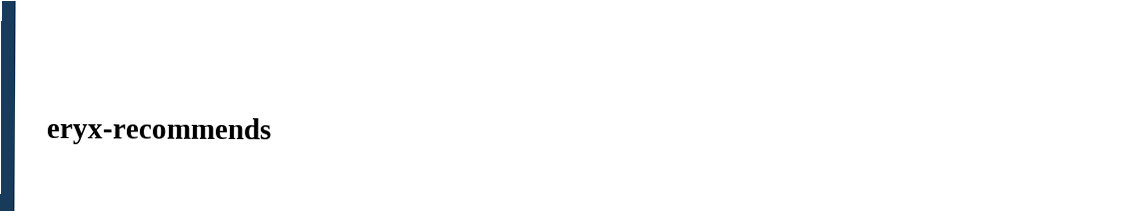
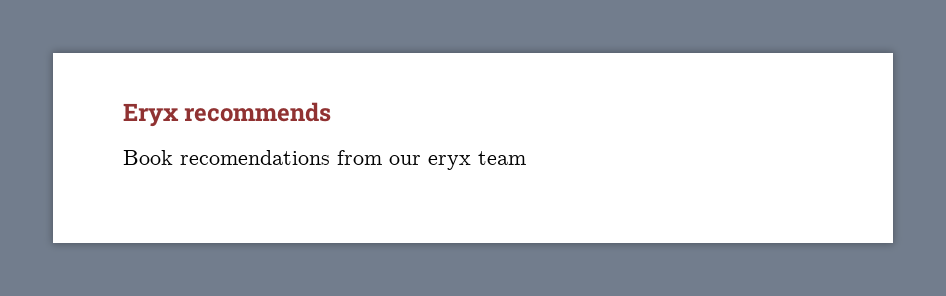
[46,116,271,146] eryx-recommends -> [123,102,332,127] [123,150,526,170] Eryx recommends // Book recomendations from our eryx team

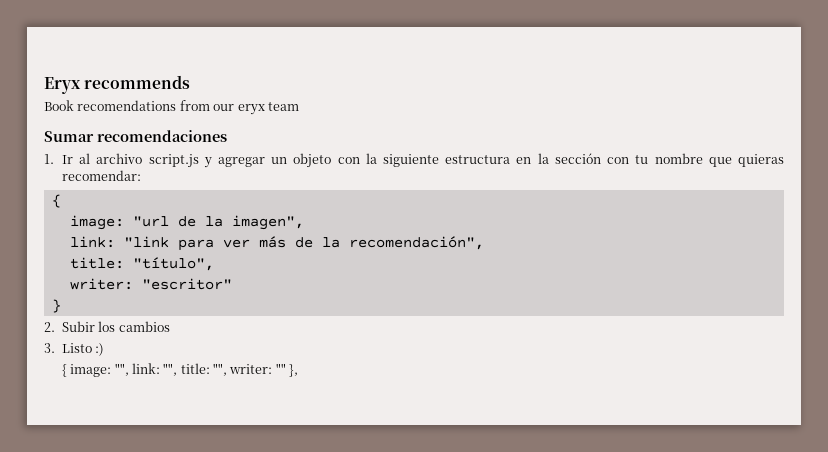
(526, 158) none -> [44,130,227,142] [44,153,784,168] [61,170,141,181] [51,194,61,208] [69,215,304,230] [69,236,484,251] [69,257,214,271] [69,278,232,290] [51,299,61,313] [44,321,170,332] [44,343,105,356] [61,363,299,377] // Sumar recomendaciones // 1. Ir al archivo script.js y agregar un objeto con la siguiente estructura en la sección con tu nombre que quieras recomendar: // { // image: "url de la imagen", // link: "link para ver más de la recomendación", // title: "título", // writer: "escritor" // } // 2. Subir los cambios // 3. Listo :) // { image: "", link: "", title: "", writer: "" },

